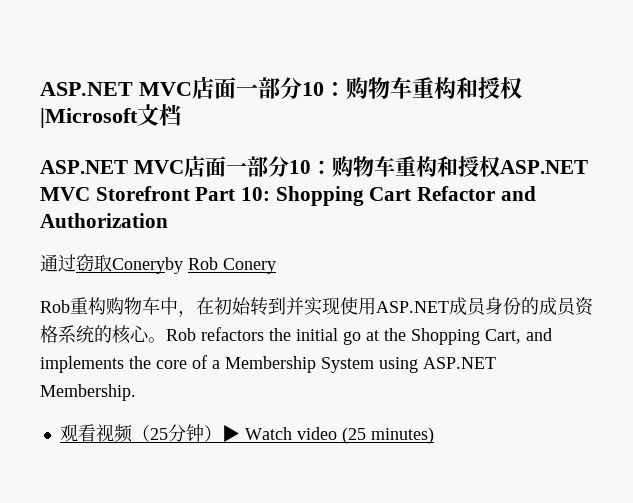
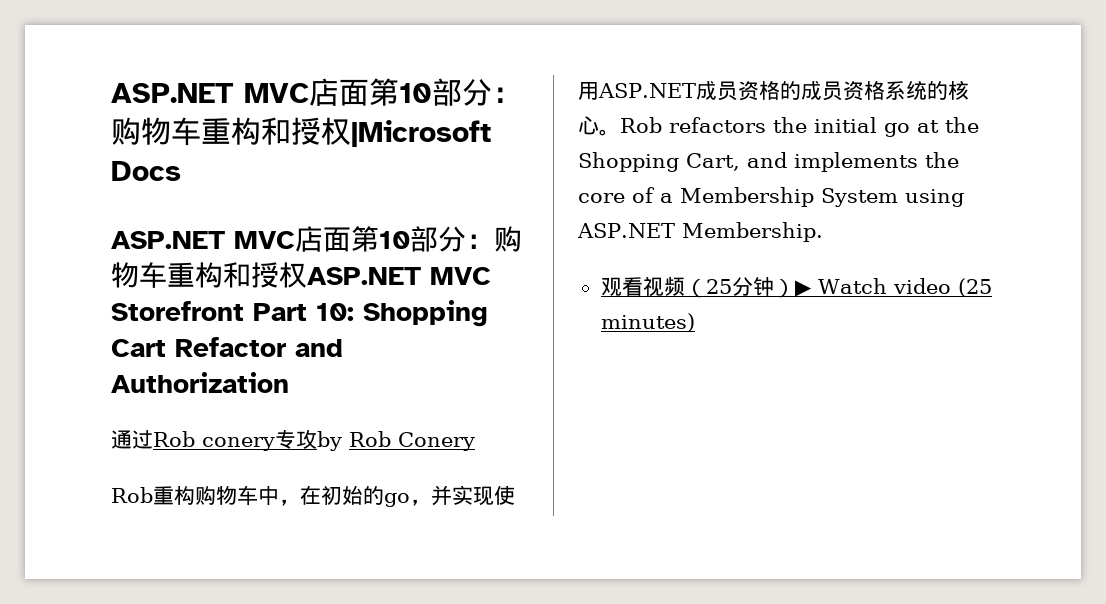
[40,76,324,99] ASP.NET MVC店面一部分10 -> [111,78,492,106] ASP.NET MVC店面第10部分
[137,104,181,126] [40,156,311,177] 文档 // ASP.NET MVC店面一部分10 -> [111,161,181,181] [111,226,466,252] Docs // ASP.NET MVC店面第10部分
[76,254,183,274] 窃取Coneryby -> [153,429,342,451] Rob conery专攻by
[250,297,286,316] 转到 -> [363,486,431,507] 的go，
[485,297,521,315] 身份 -> [737,80,780,101] 资格

